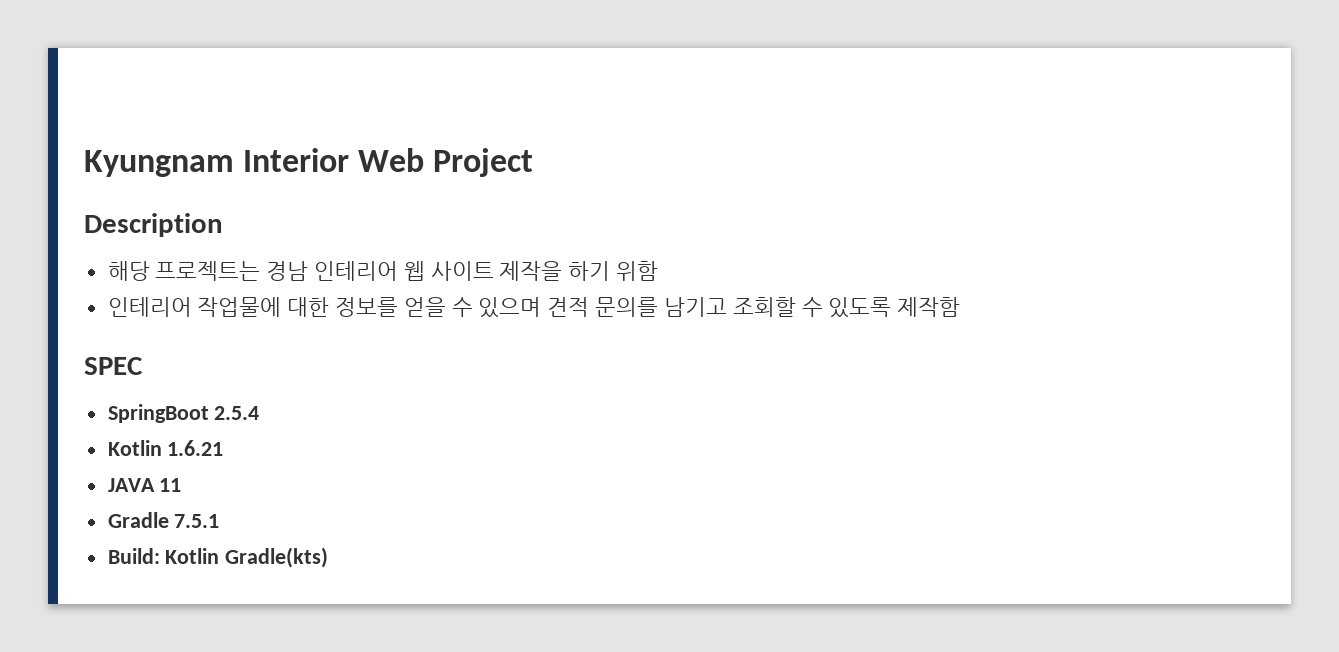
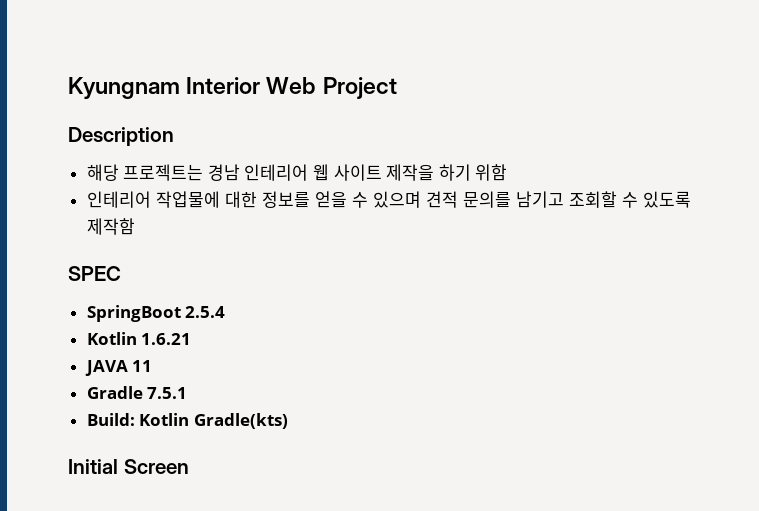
(329, 557) none -> [68,459,189,474] // Initial Screen

